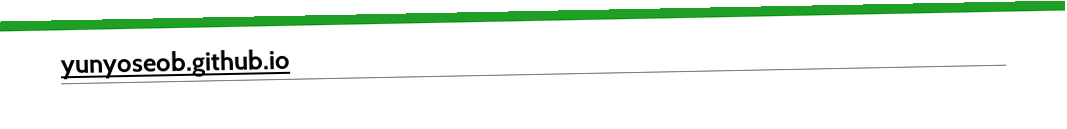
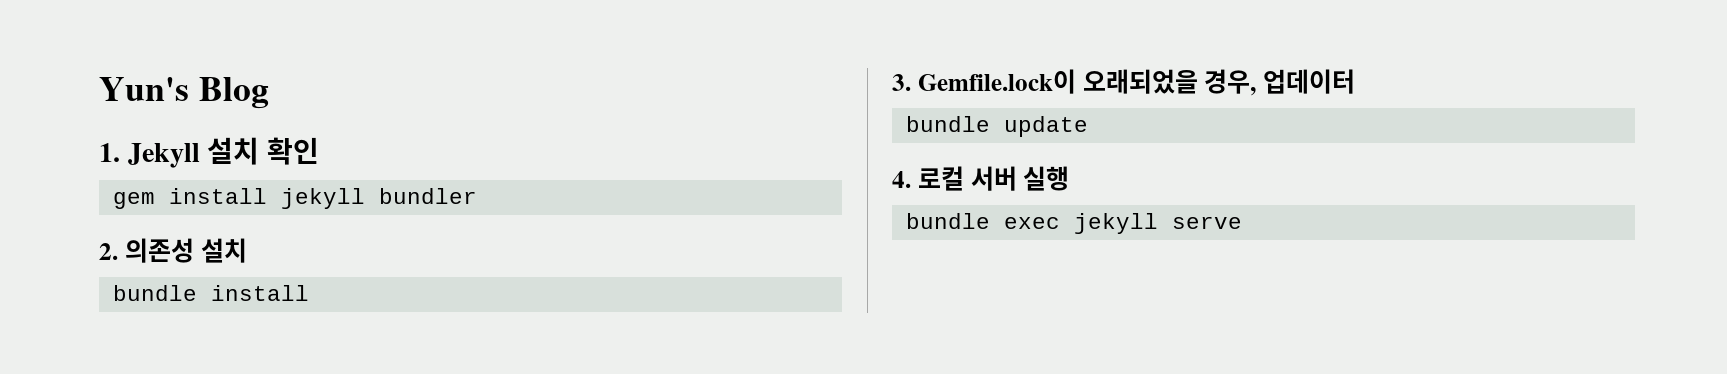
[60,48,291,80] yunyoseob.github.io -> [99,77,269,109] [99,137,319,168] [112,188,477,209] [99,238,247,263] [112,285,309,301] [892,69,1355,96] [905,116,1088,137] [892,166,1070,191] [905,213,1242,234] Yun's Blog // 1. Jekyll 설치 확인 // gem install jekyll bundler // 2. 의존성 설치 // bundle install // 3. Gemfile.lock이 오래되었을 경우, 업데이터 // bundle update // 4. 로컬 서버 실행 // bundle exec jekyll serve

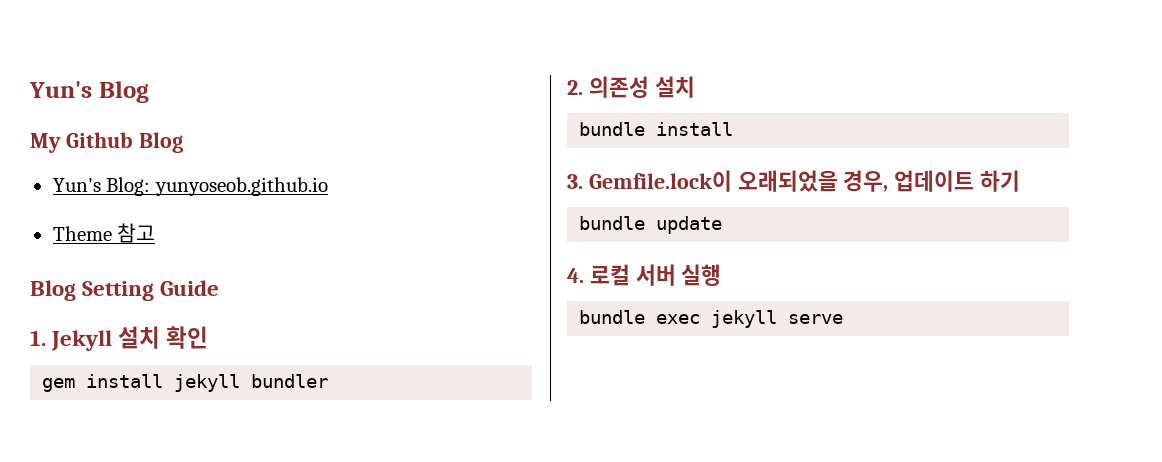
(269, 93) none -> [30,132,183,153] [52,177,328,196] [52,223,156,243] [30,280,220,301] // My Github Blog // Yun's Blog: yunyoseob.github.io // Theme 참고 // Blog Setting Guide
[1263,69,1355,94] 업데이터 -> [894,170,1021,192] 업데이트 하기

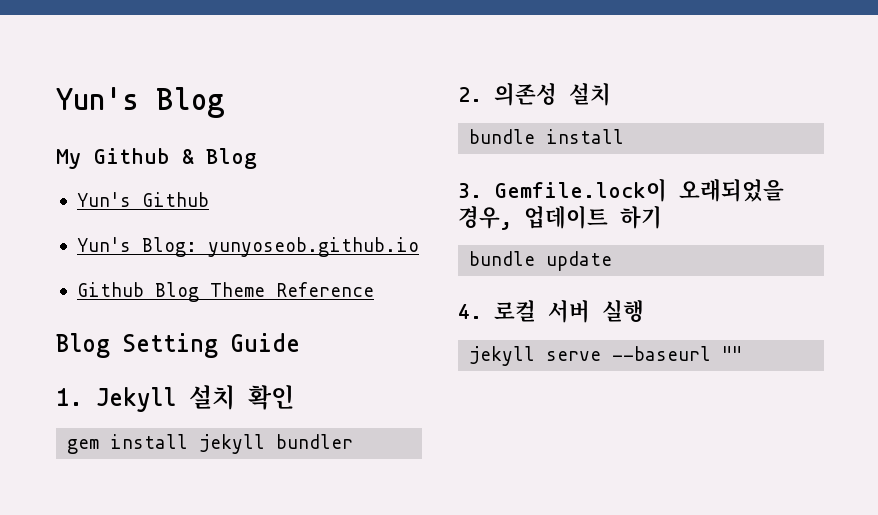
[138,132,183,153] Blog -> [182,148,257,169] [76,192,209,207] & Blog // Yun's Github
[52,223,156,243] Theme 참고 -> [76,282,374,302] Github Blog Theme Reference
[579,310,844,328] bundle exec jekyll serve -> [469,346,743,366] jekyll serve --baseurl ""

